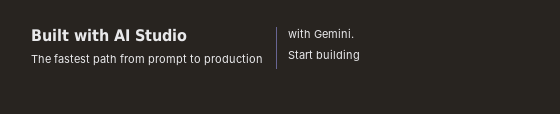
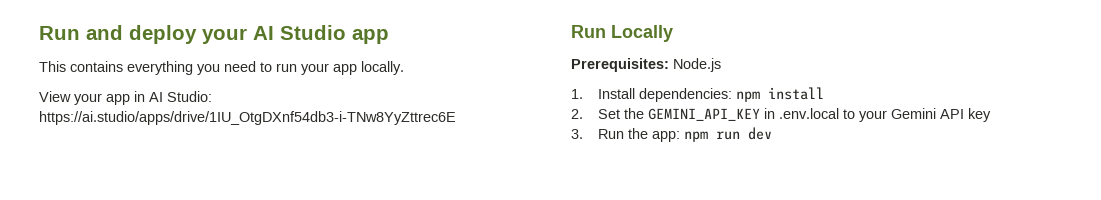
[31,28,187,42] [31,53,263,66] [288,28,354,38] [288,49,360,61] Built with AI Studio // The fastest path from prompt to production with Gemini. // Start building -> [39,25,389,44] [39,61,404,75] [39,91,212,105] [39,111,456,125] [571,25,673,42] [571,58,721,72] [571,87,824,102] [571,108,991,122] [571,127,772,142] Run and deploy your AI Studio app // This contains everything you need to run your app locally. // View your app in AI Studio: https://ai.studio/apps/drive/1IU_OtgDXnf54db3-i-TNw8YyZttrec6E // Run Locally // Prerequisites: Node.js // 1. Install dependencies: npm install // 2. Set the GEMINI_API_KEY in .env.local to your Gemini API key // 3. Run the app: npm run dev

